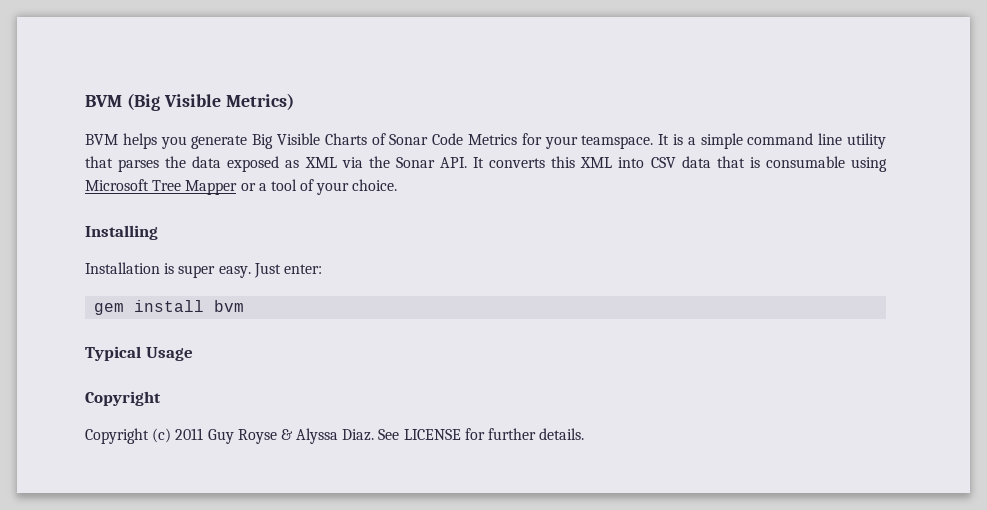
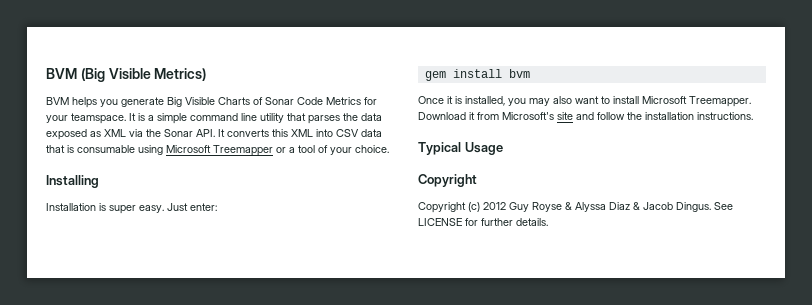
[152,180,238,195] Tree Mapper -> [213,145,273,156] Treemapper
(245, 306) none -> [418,96,751,107] [418,112,753,120] // Once it is installed, you may also want to install Microsoft Treemapper. Download it from Microsoft's site and follow the installation instructions.
[175,428,204,440] 2011 -> [483,202,506,210] 2012
[342,429,375,441] Diaz. -> [609,202,711,212] Diaz & Jacob Dingus.

